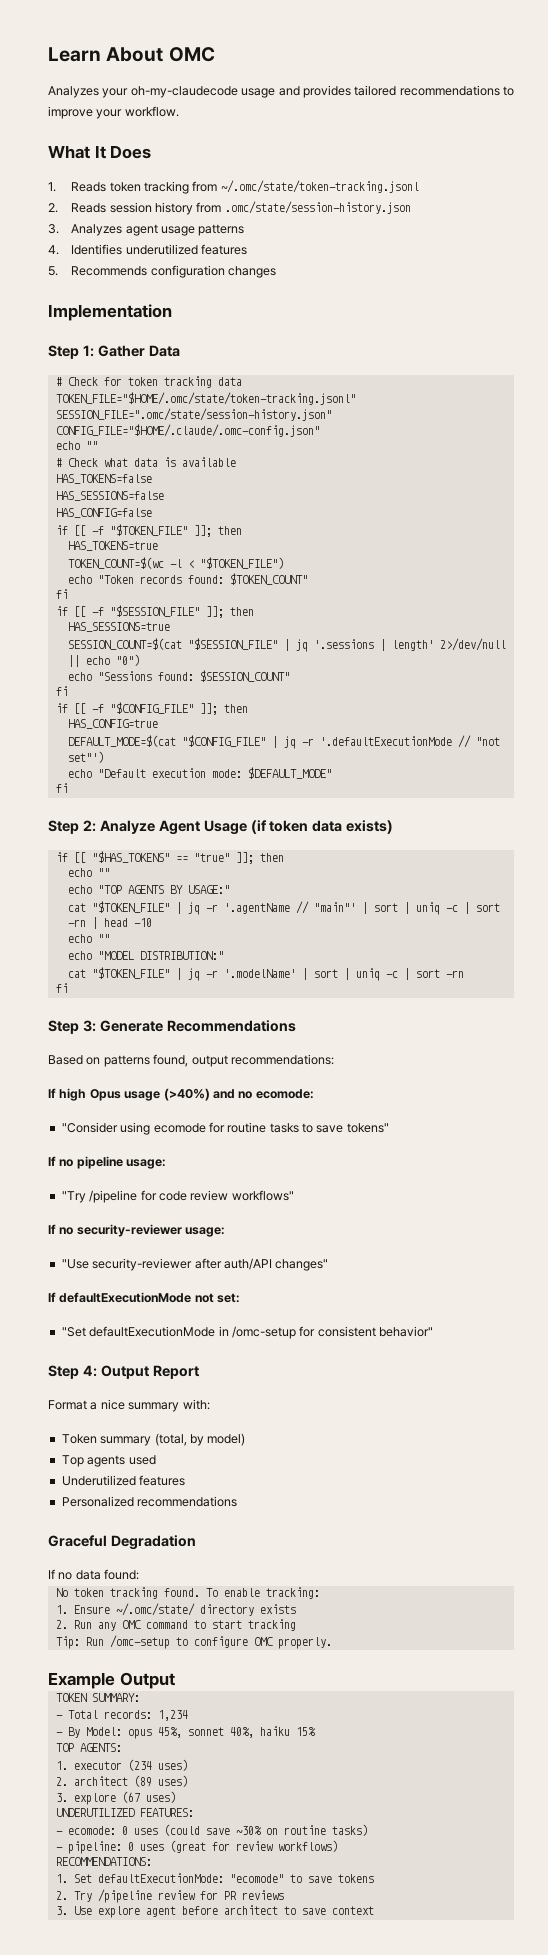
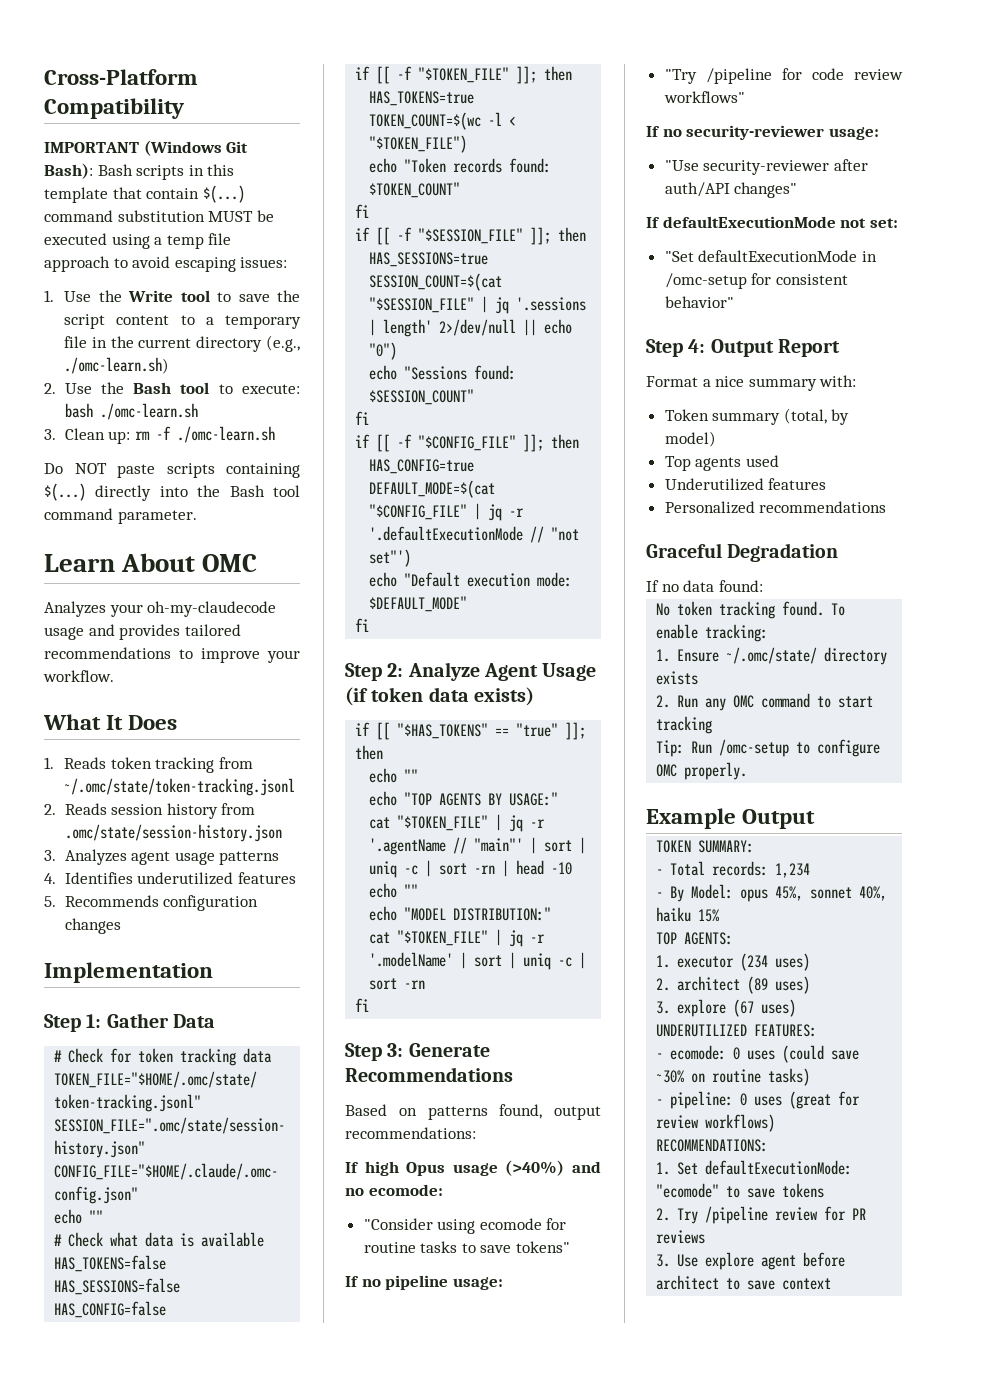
(48, 54) none -> [44,69,198,85] [44,98,184,119] [44,140,249,156] [44,163,235,180] [44,185,245,203] [44,210,274,222] [44,233,232,249] [44,256,288,272] [44,290,300,302] [64,314,301,329] [64,335,300,352] [64,357,170,374] [44,382,300,394] [64,403,198,420] [44,426,275,444] [44,463,300,478] [44,483,300,501] [44,508,197,524] Cross-Platform Compatibility // IMPORTANT (Windows Git Bash): Bash scripts in this template that contain $(...) command substitution MUST be executed using a temp file approach to avoid escaping issues: // 1. Use the Write tool to save the script content to a temporary file in the current directory (e.g., ./omc-learn.sh) // 2. Use the Bash tool to execute: bash ./omc-learn.sh // 3. Clean up: rm -f ./omc-learn.sh // Do NOT paste scripts containing $(...) directly into the Bash tool command parameter. //

